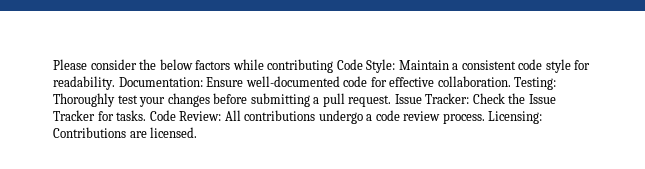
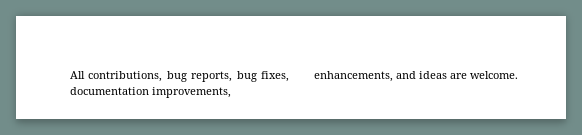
[53,59,591,73] [53,76,557,90] [53,93,556,107] [53,110,543,124] [53,127,198,138] Please consider the below factors while contributing Code Style: Maintain a consistent code style for readability. Documentation: Ensure well-documented code for effective collaboration. Testing: Thoroughly test your changes before submitting a pull request. Issue Tracker: Check the Issue Tracker for tasks. Code Review: All contributions undergo a code review process. Licensing: Contributions are licensed. -> [70,71,289,82] [70,87,231,98] [314,71,518,82] All contributions, bug reports, bug fixes, documentation improvements, enhancements, and ideas are welcome.

